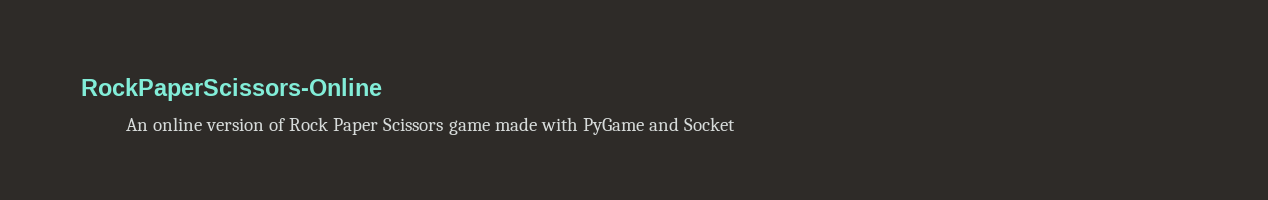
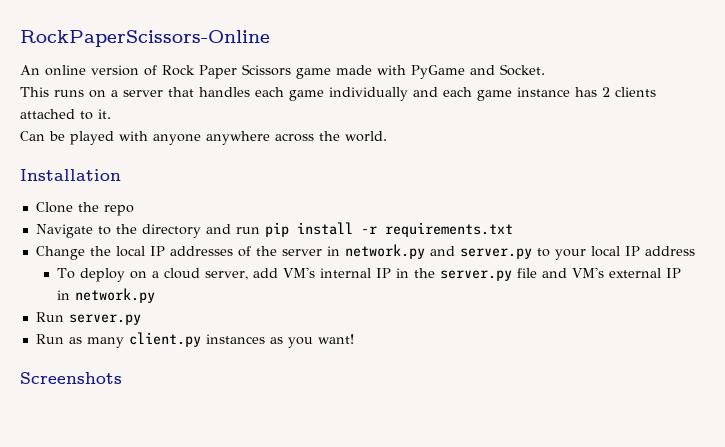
[684,117,736,131] Socket -> [500,64,545,76] [20,87,656,101] [20,109,111,120] [20,131,387,145] [20,169,121,181] [35,202,134,216] [35,222,513,238] [35,244,695,260] [57,267,682,282] [57,288,156,303] [35,312,141,325] [35,332,354,348] [20,372,122,384] Socket. // This runs on a server that handles each game individually and each game instance has 2 clients attached to it. // Can be played with anyone anywhere across the world. // Installation // Clone the repo // Navigate to the directory and run pip install -r requirements.txt // Change the local IP addresses of the server in network.py and server.py to your local IP address // To deploy on a cloud server, add VM's internal IP in the server.py file and VM's external IP in network.py // Run server.py // Run as many client.py instances as you want! // Screenshots

